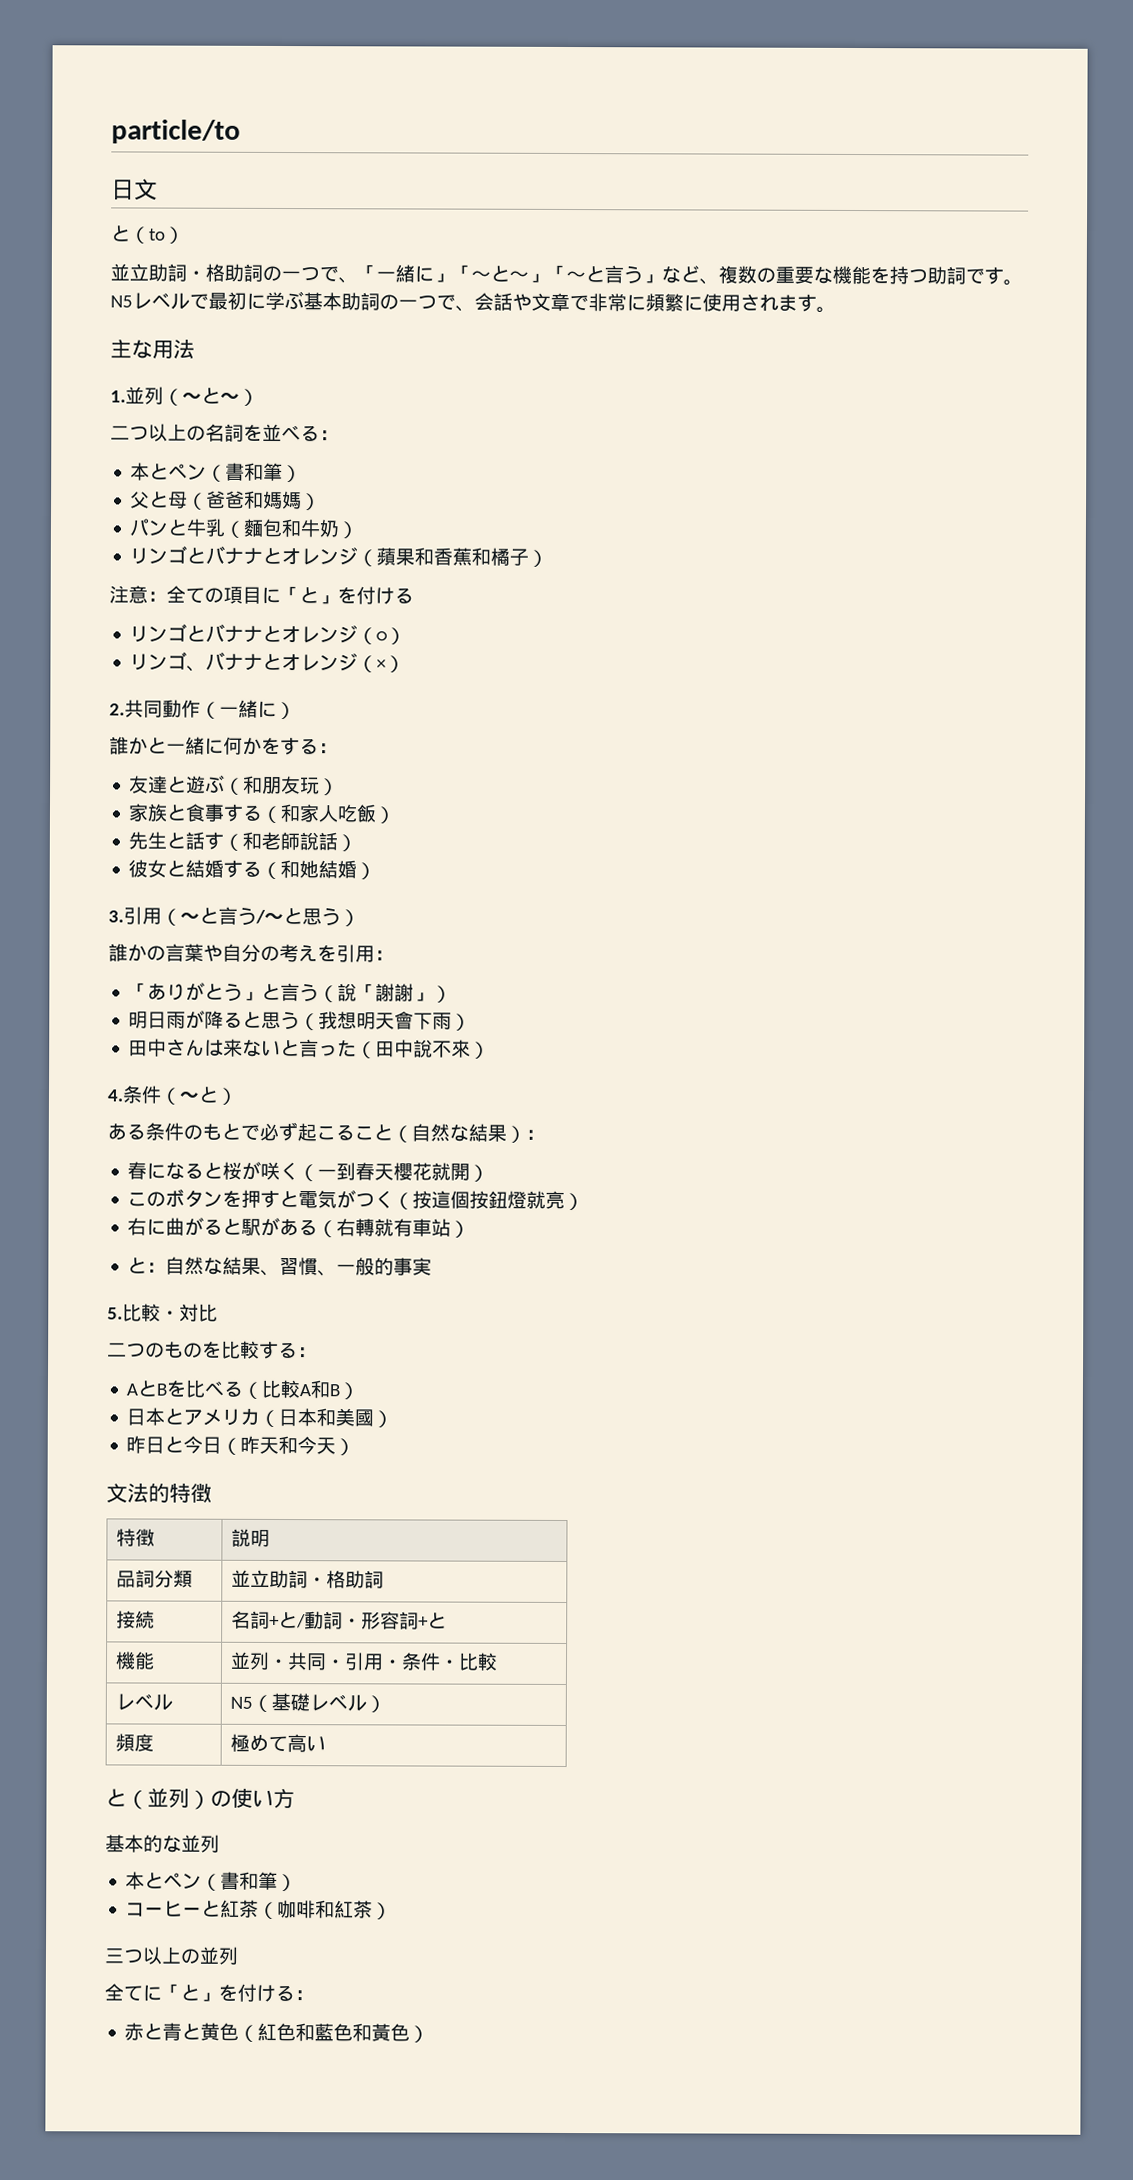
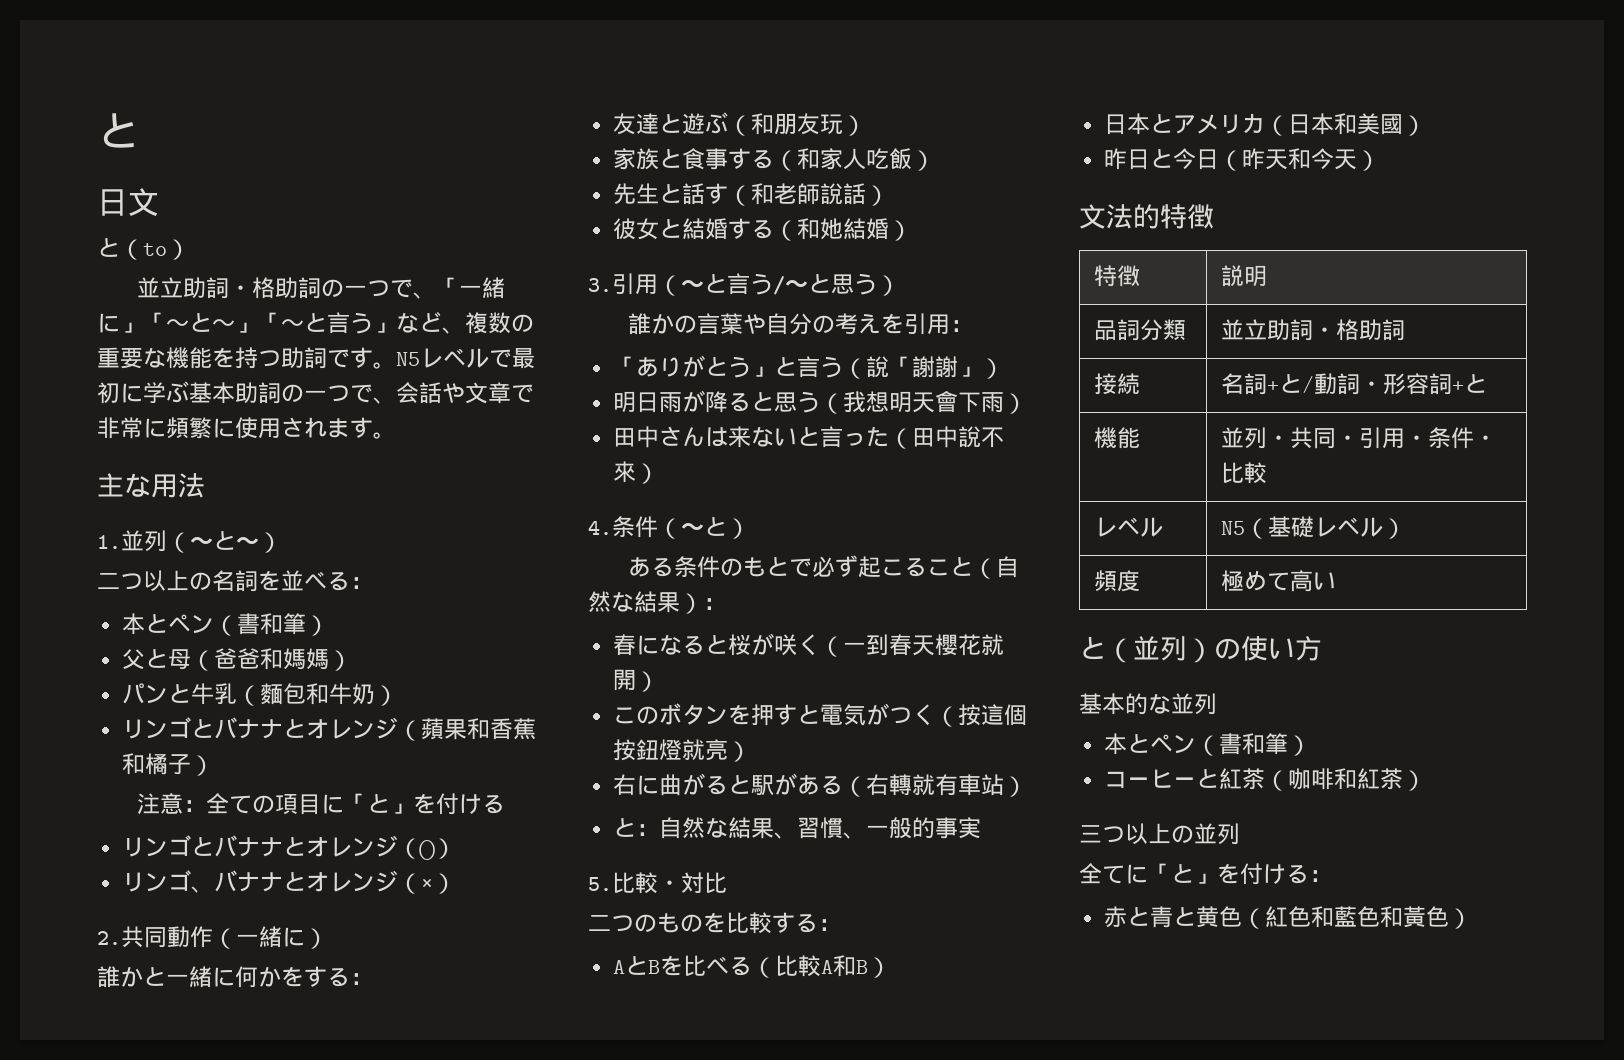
[111,119,241,144] particle/to -> [97,113,139,148] と

